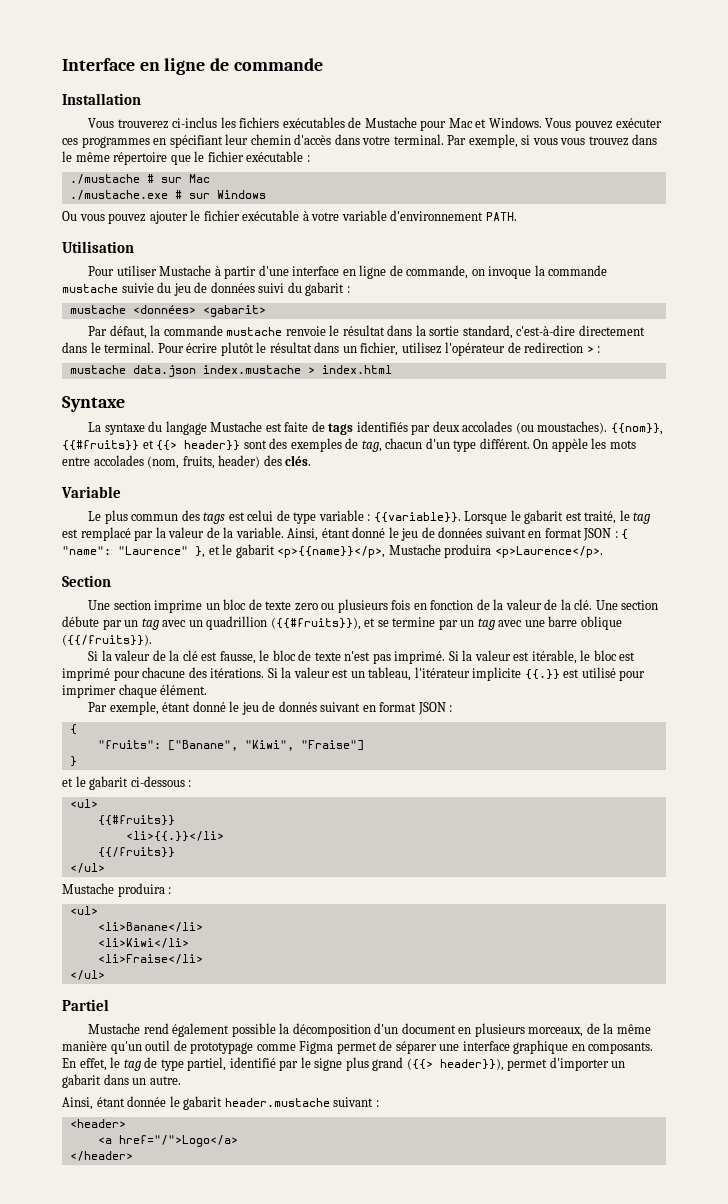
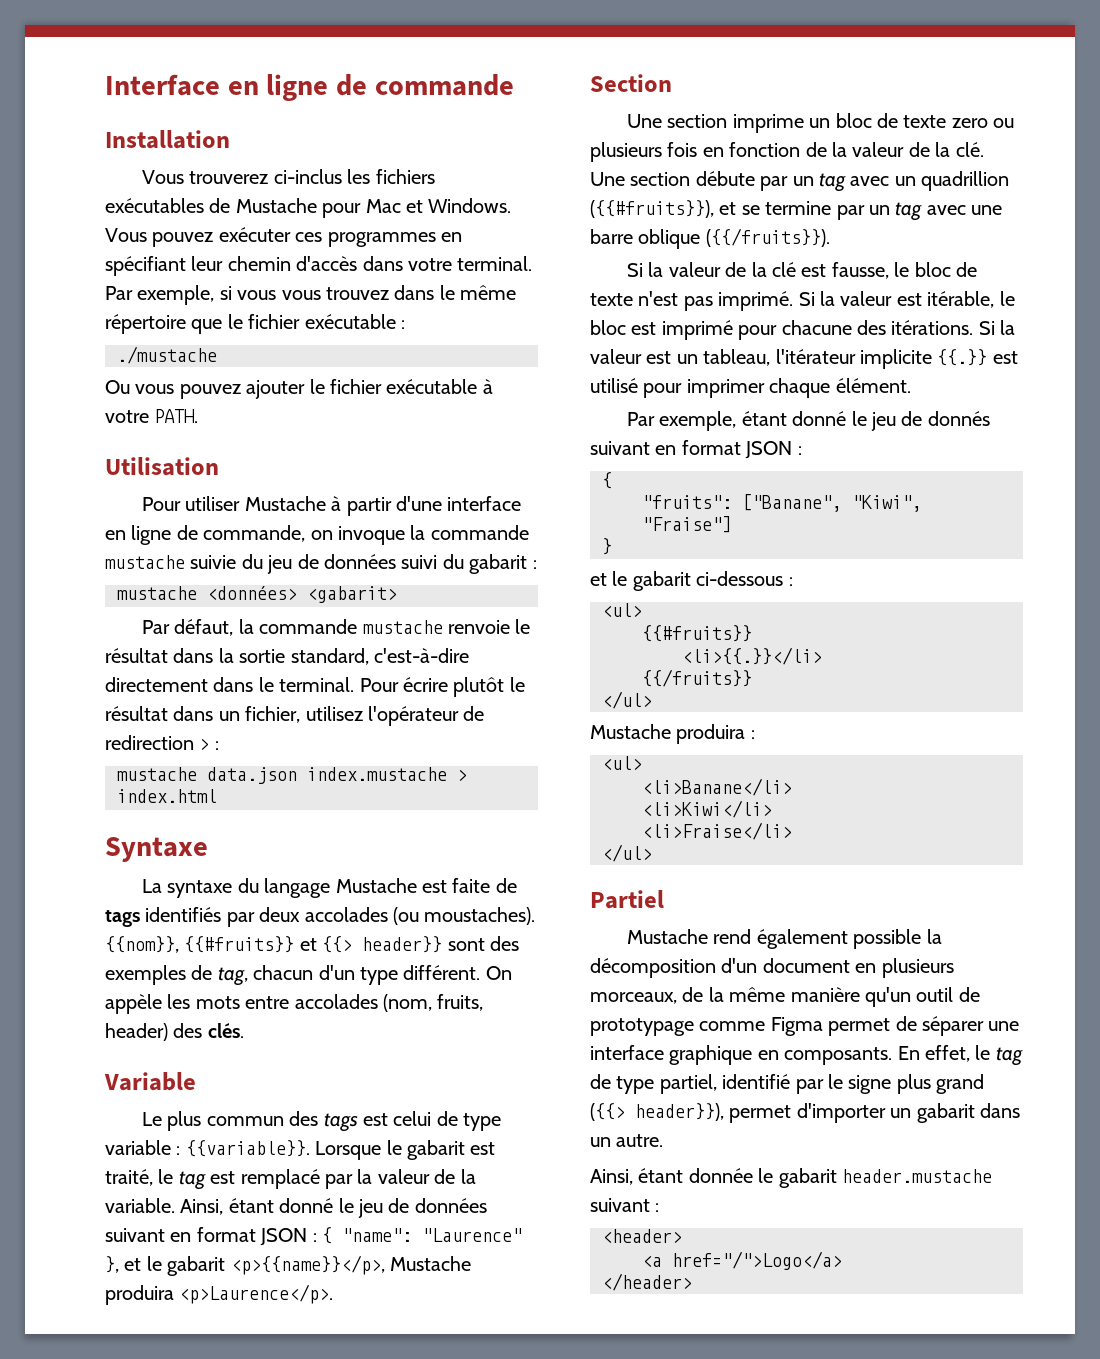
[146,174,210,183] [69,190,266,200] # sur Mac // ./mustache.exe # sur Windows -> (217, 355) none
[341,210,484,221] variable d'environnement -> (149, 416) none

